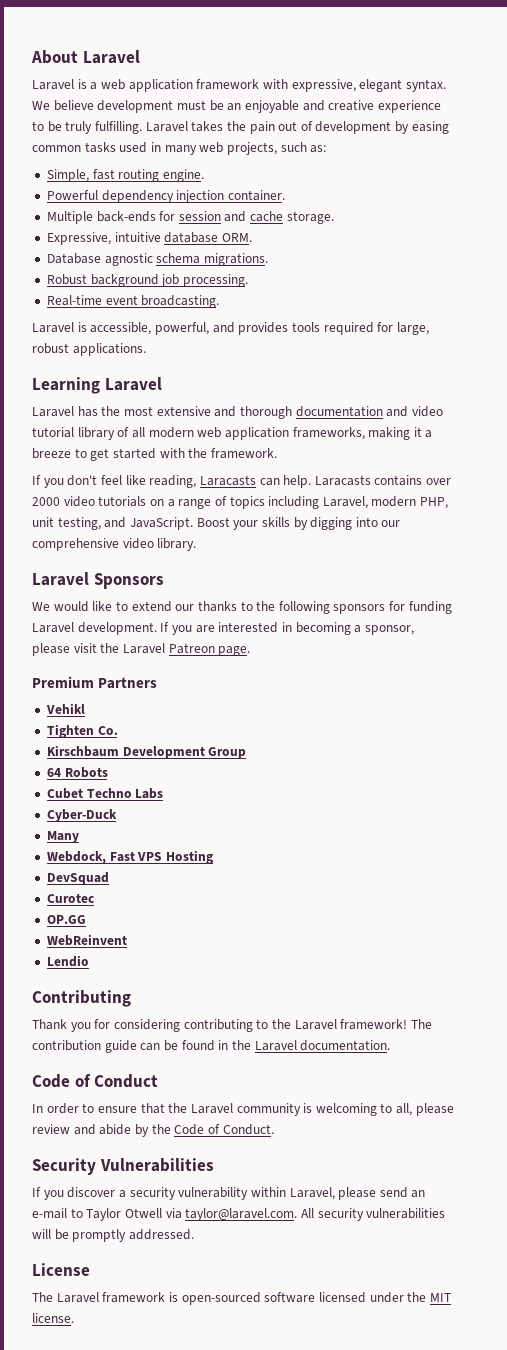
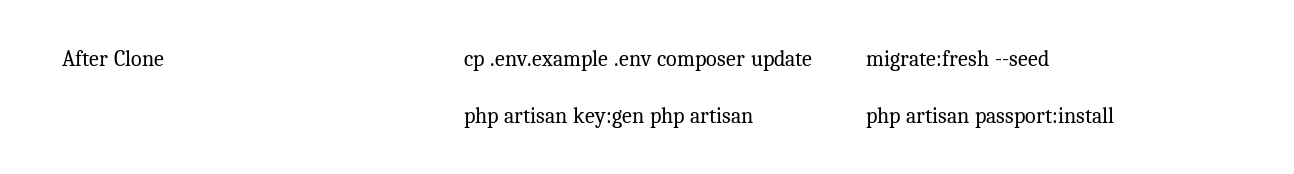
[31,50,140,64] [32,79,446,92] [32,100,441,113] [32,121,449,134] [32,142,327,155] [46,169,204,182] [46,190,285,203] [46,211,334,224] [46,232,252,245] [46,253,268,266] [46,274,248,287] [46,295,220,308] [32,322,429,335] [32,343,146,356] [32,377,162,394] [32,406,443,419] [32,427,433,440] [32,448,277,461] [32,475,452,488] [32,496,449,509] [32,517,401,530] [32,538,197,551] [32,572,164,589] [32,601,452,614] [32,622,414,635] [32,643,251,656] [32,676,158,689] [45,703,85,714] [46,724,118,738] [46,745,247,759] [46,767,108,778] [46,788,164,799] [46,809,117,822] [46,831,79,843] [46,850,213,864] [46,872,109,885] [46,893,94,903] [46,915,86,924] [46,934,127,946] [46,955,89,967] [32,990,131,1007] [32,1019,432,1032] [32,1040,391,1053] [32,1074,159,1088] [32,1103,454,1116] [32,1124,274,1137] [32,1158,214,1175] [32,1187,426,1200] [32,1208,446,1221] [32,1229,194,1242] [32,1263,90,1276] [32,1292,451,1305] [32,1313,74,1323] About Laravel // Laravel is a web application framework with expressive, elegant syntax. We believe development must be an enjoyable and creative experience to be truly fulfilling. Laravel takes the pain out of development by easing common tasks used in many web projects, such as: // Simple, fast routing engine. // Powerful dependency injection container. // Multiple back-ends for session and cache storage. // Expressive, intuitive database ORM. // Database agnostic schema migrations. // Robust background job processing. // Real-time event broadcasting. // Laravel is accessible, powerful, and provides tools required for large, robust applications. // Learning Laravel // Laravel has the most extensive and thorough documentation and video tutorial library of all modern web application frameworks, making it a breeze to get started with the framework. // If you don't feel like reading, Laracasts can help. Laracasts contains over 2000 video tutorials on a range of topics including Laravel, modern PHP, unit testing, and JavaScript. Boost your skills by digging into our comprehensive video library. // Laravel Sponsors // We would like to extend our thanks to the following sponsors for funding Laravel development. If you are interested in becoming a sponsor, please visit the Laravel Patreon page. // Premium Partners // Vehikl // Tighten Co. // Kirschbaum Development Group // 64 Robots // Cubet Techno Labs // Cyber-Duck // Many // Webdock, Fast VPS Hosting // DevSquad // Curotec // OP.GG // WebReinvent // Lendio // Contributing // Thank you for considering contributing to the Laravel framework! The contribution guide can be found in the Laravel documentation. // Code of Conduct // In order to ensure that the Laravel community is welcoming to all, please review and abide by the Code of Conduct. // Security Vulnerabilities // If you discover a security vulnerability within Laravel, please send an e-mail to Taylor Otwell via taylor@laravel.com. All security vulnerabilities will be promptly addressed. // License // The Laravel framework is open-sourced software licensed under the MIT license. -> [62,50,164,66] [464,50,812,71] [464,107,753,128] [866,50,1049,71] [866,107,1114,128] After Clone // cp .env.example .env composer update // php artisan key:gen php artisan migrate:fresh --seed // php artisan passport:install

